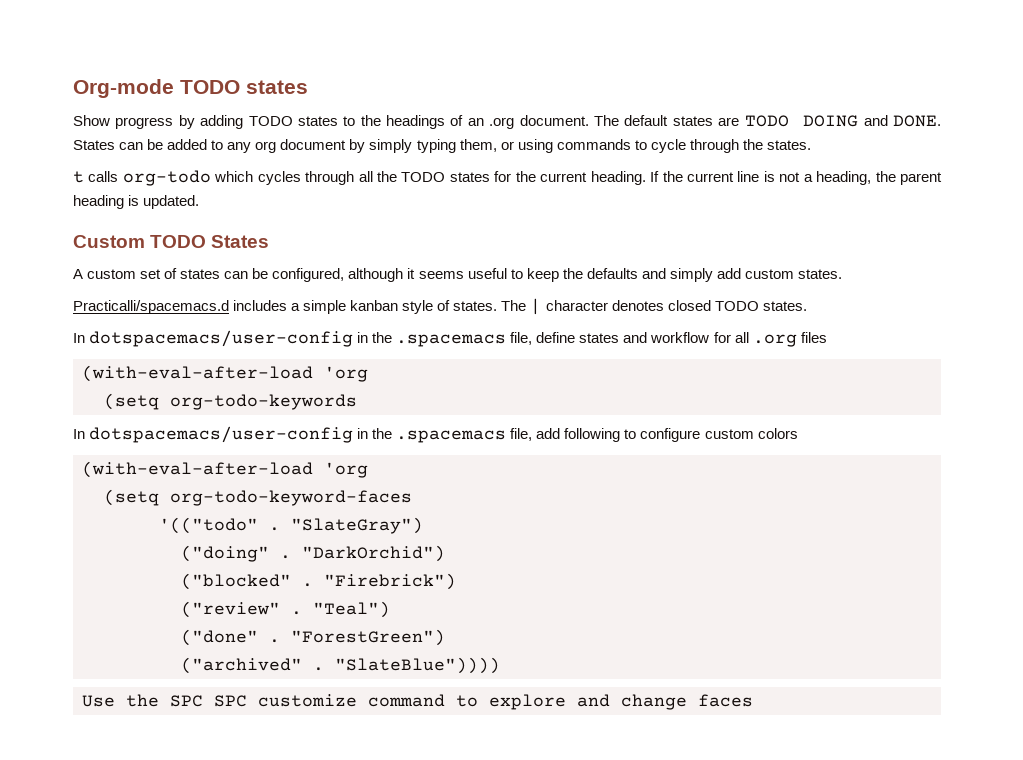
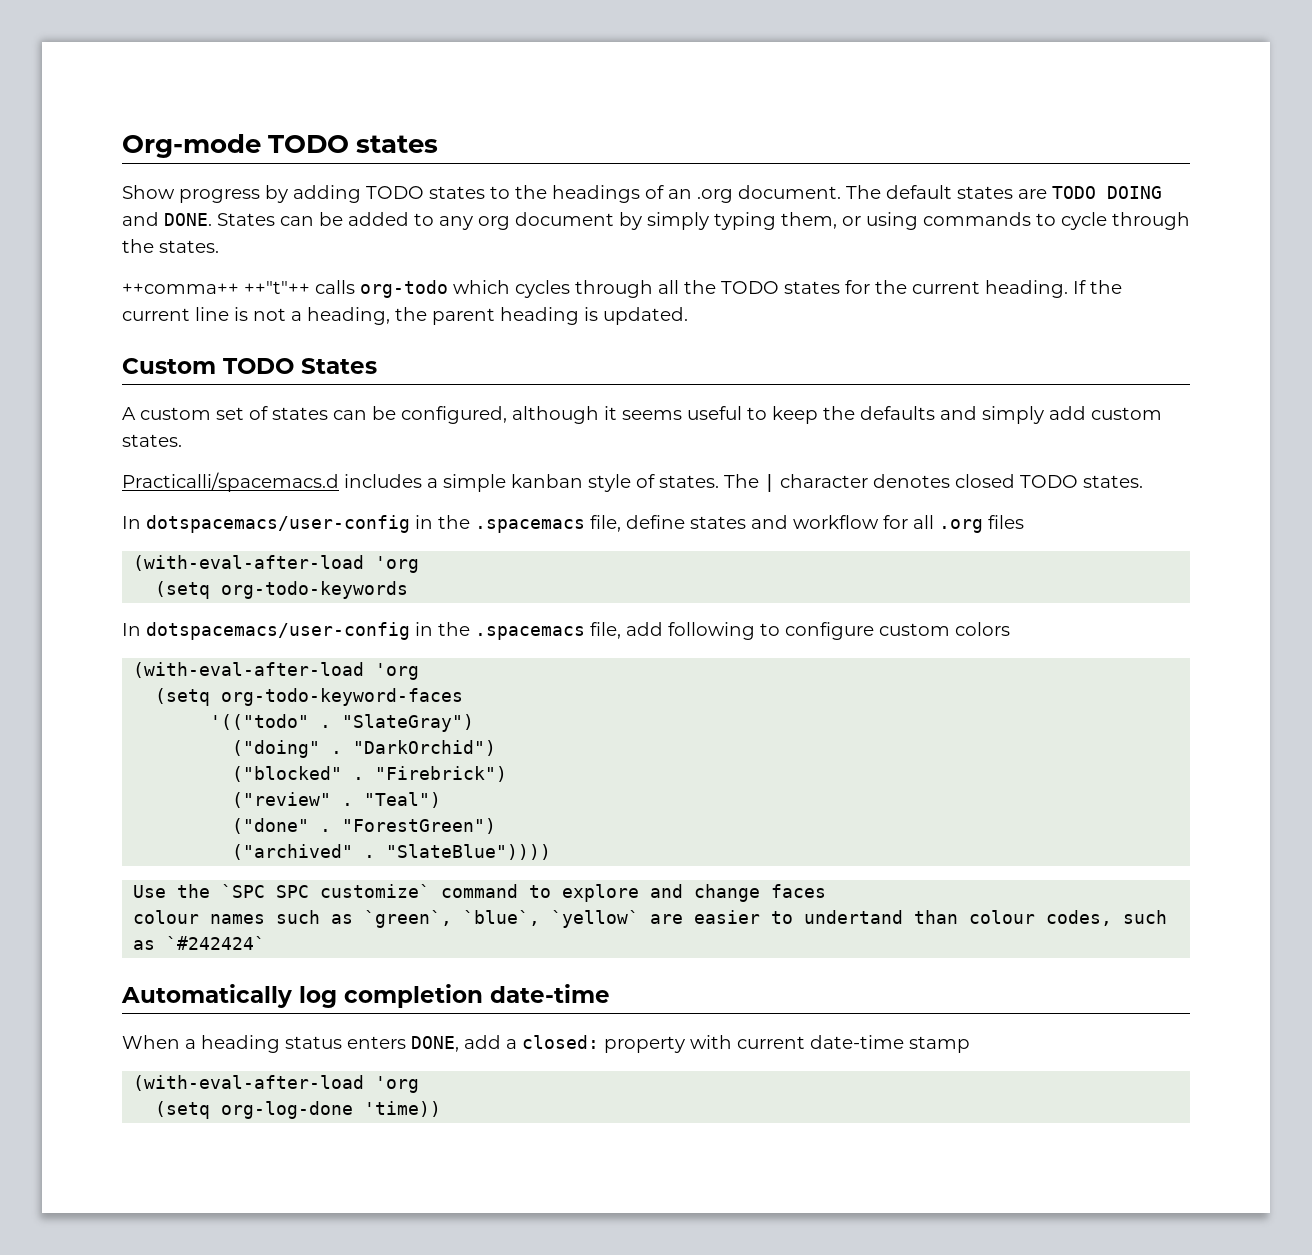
[73,171,84,183] t -> [122,281,310,294] ++comma++ ++"t"++
[170,694,357,707] SPC SPC customize -> [221,884,431,898] `SPC SPC customize`
(753, 700) none -> [133,910,1168,928] [133,936,266,950] [121,984,610,1008] [122,1035,970,1053] [133,1075,420,1093] [155,1101,442,1119] // colour names such as `green`, `blue`, `yellow` are easier to undertand than colour codes, such as `#242424` // Automatically log completion date-time // When a heading status enters DONE, add a closed: property with current date-time stamp // (with-eval-after-load 'org // (setq org-log-done 'time))

